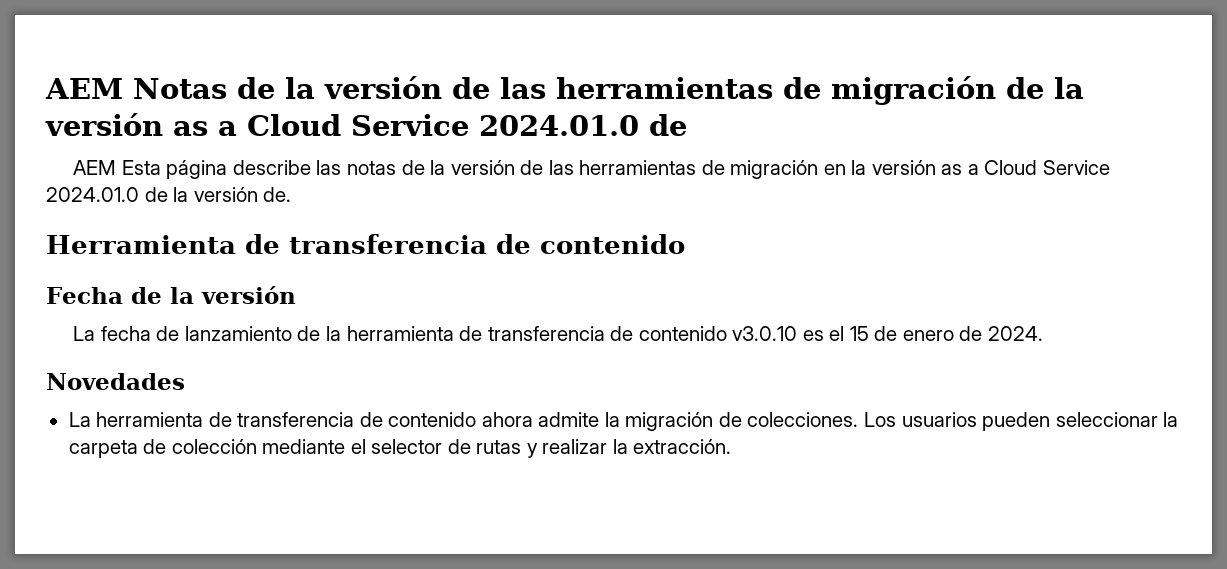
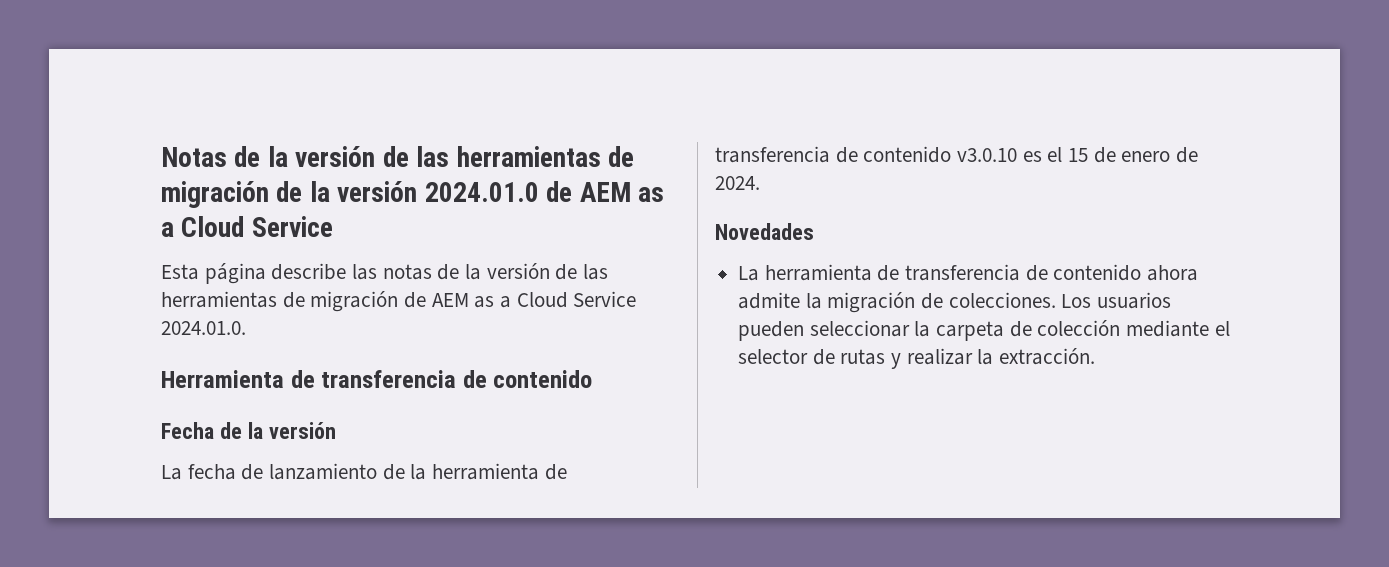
[45,78,123,99] AEM -> (161, 157) none
[173,114,687,136] [73,160,117,175] as a Cloud Service 2024.01.0 de // AEM -> [424,181,664,202] [161,216,333,237] 2024.01.0 de AEM as a Cloud Service //
[823,160,1111,175] [46,187,292,202] en la versión as a Cloud Service 2024.01.0 de la versión de. -> [404,291,637,308] [161,321,246,335] de AEM as a Cloud Service 2024.01.0.

